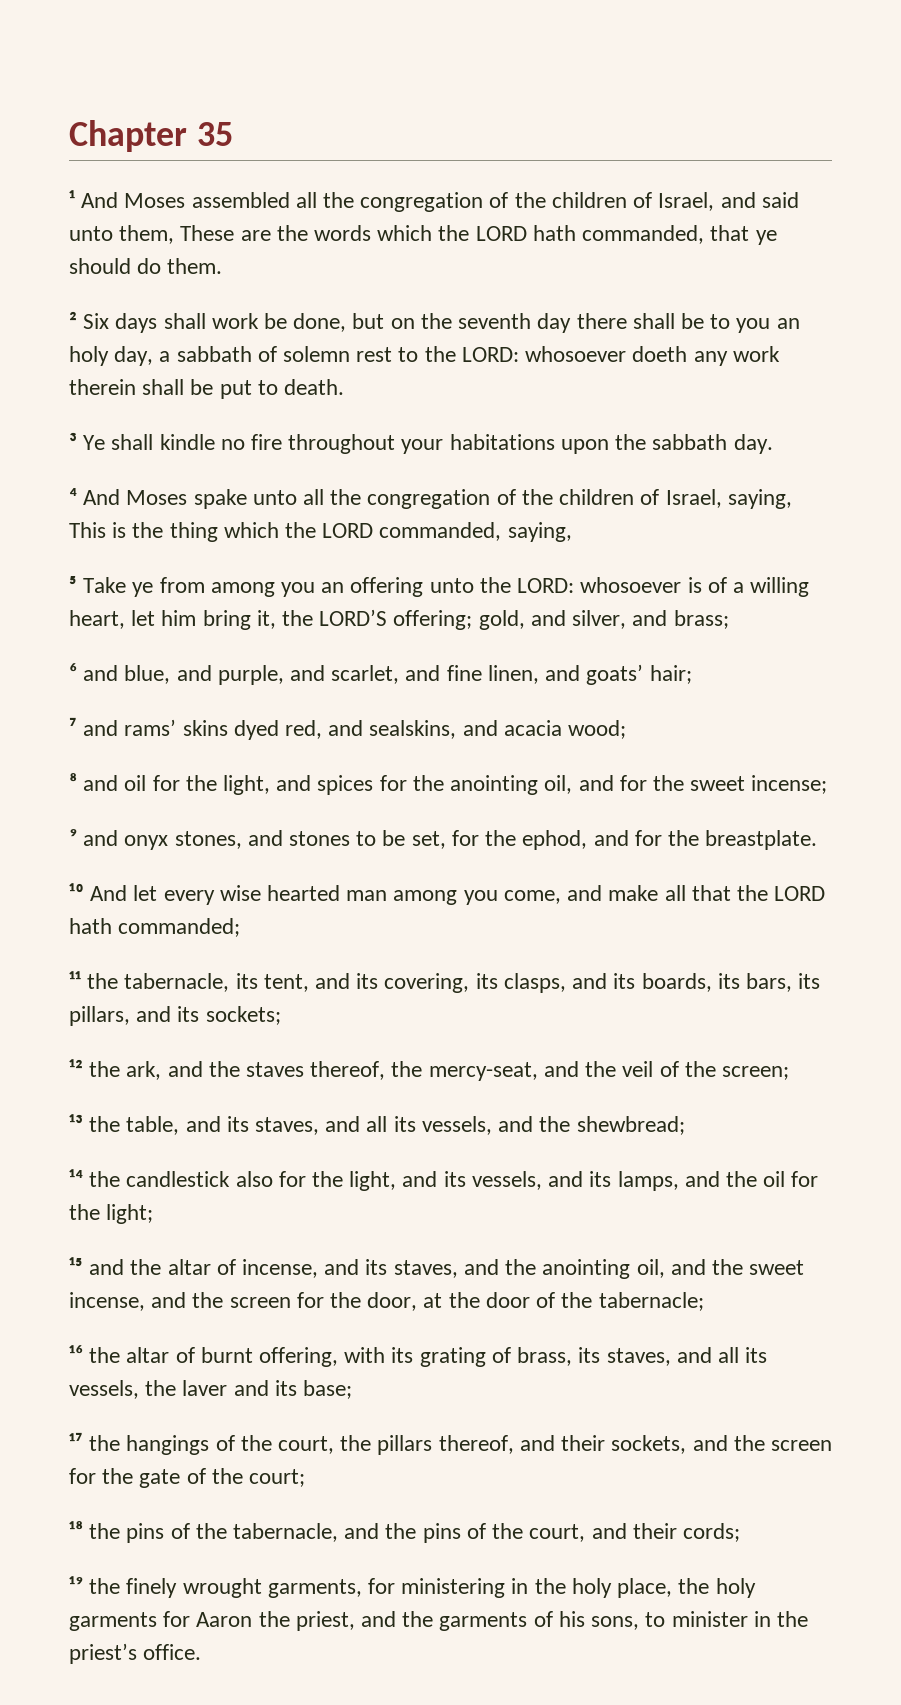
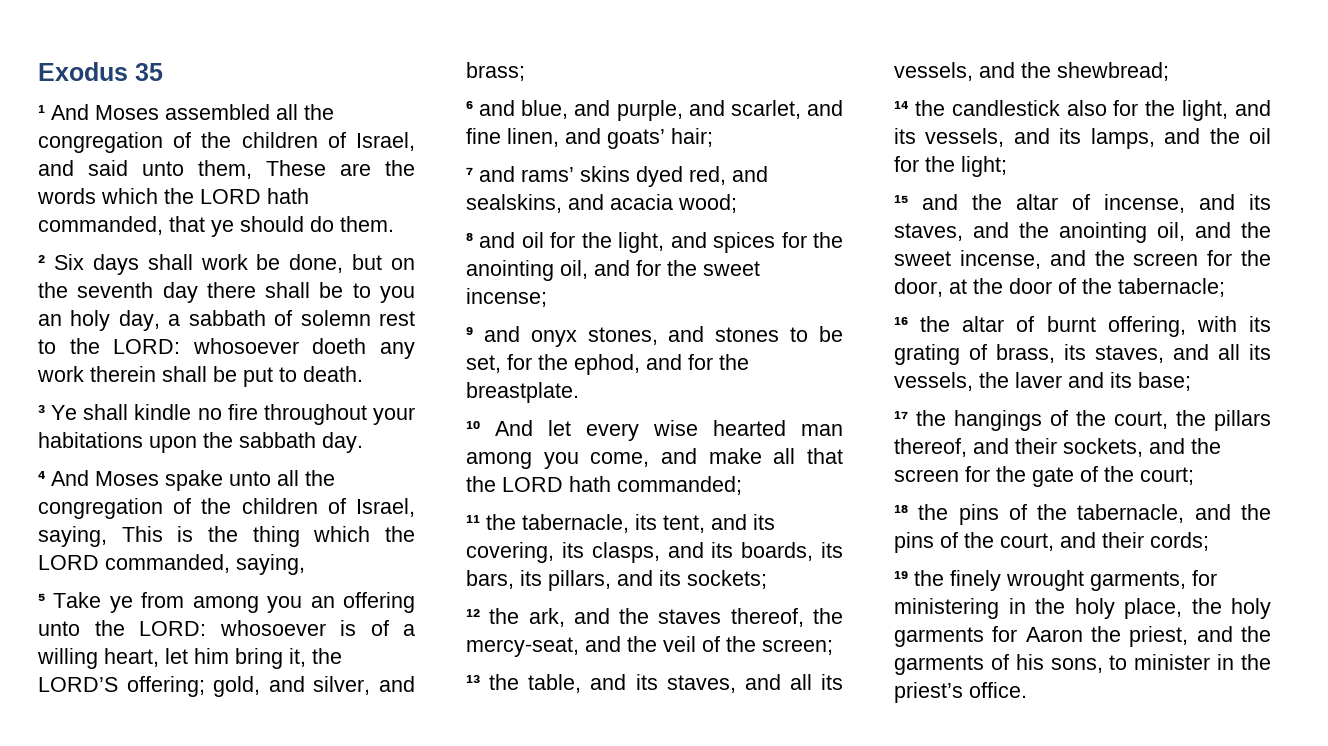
[69,120,187,152] Chapter -> [38,62,128,81] Exodus

